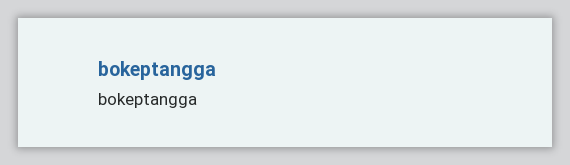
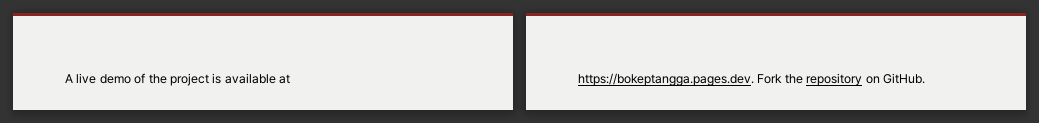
[98,61,216,80] [98,93,197,108] bokeptangga // bokeptangga -> [65,73,925,86] A live demo of the project is available at https://bokeptangga.pages.dev. Fork the repository on GitHub.

